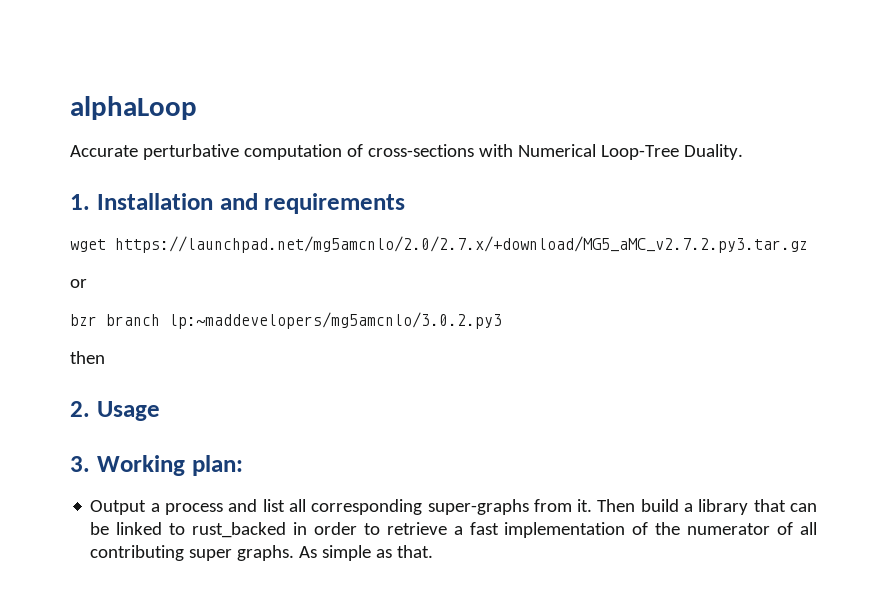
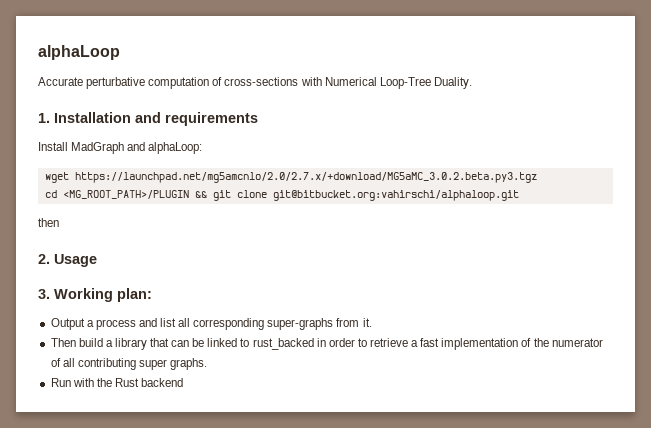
[70,236,808,253] [70,279,87,288] [70,312,502,329] wget https://launchpad.net/mg5amcnlo/2.0/2.7.x/+download/MG5_aMC_v2.7.2.py3.tar.gz // or // bzr branch lp:~maddevelopers/mg5amcnlo/3.0.2.py3 -> [38,142,203,154] [44,172,537,183] [44,190,519,201] Install MadGraph and alphaLoop: // wget https://launchpad.net/mg5amcnlo/2.0/2.7.x/+download/MG5aMC_3.0.2.beta.py3.tgz // cd <MG_ROOT_PATH>/PLUGIN && git clone git@bitbucket.org:vahirschi/alphaloop.git
(593, 505) none -> (372, 322) //
[299,545,434,561] As simple as that. -> [50,378,184,387] // Run with the Rust backend

